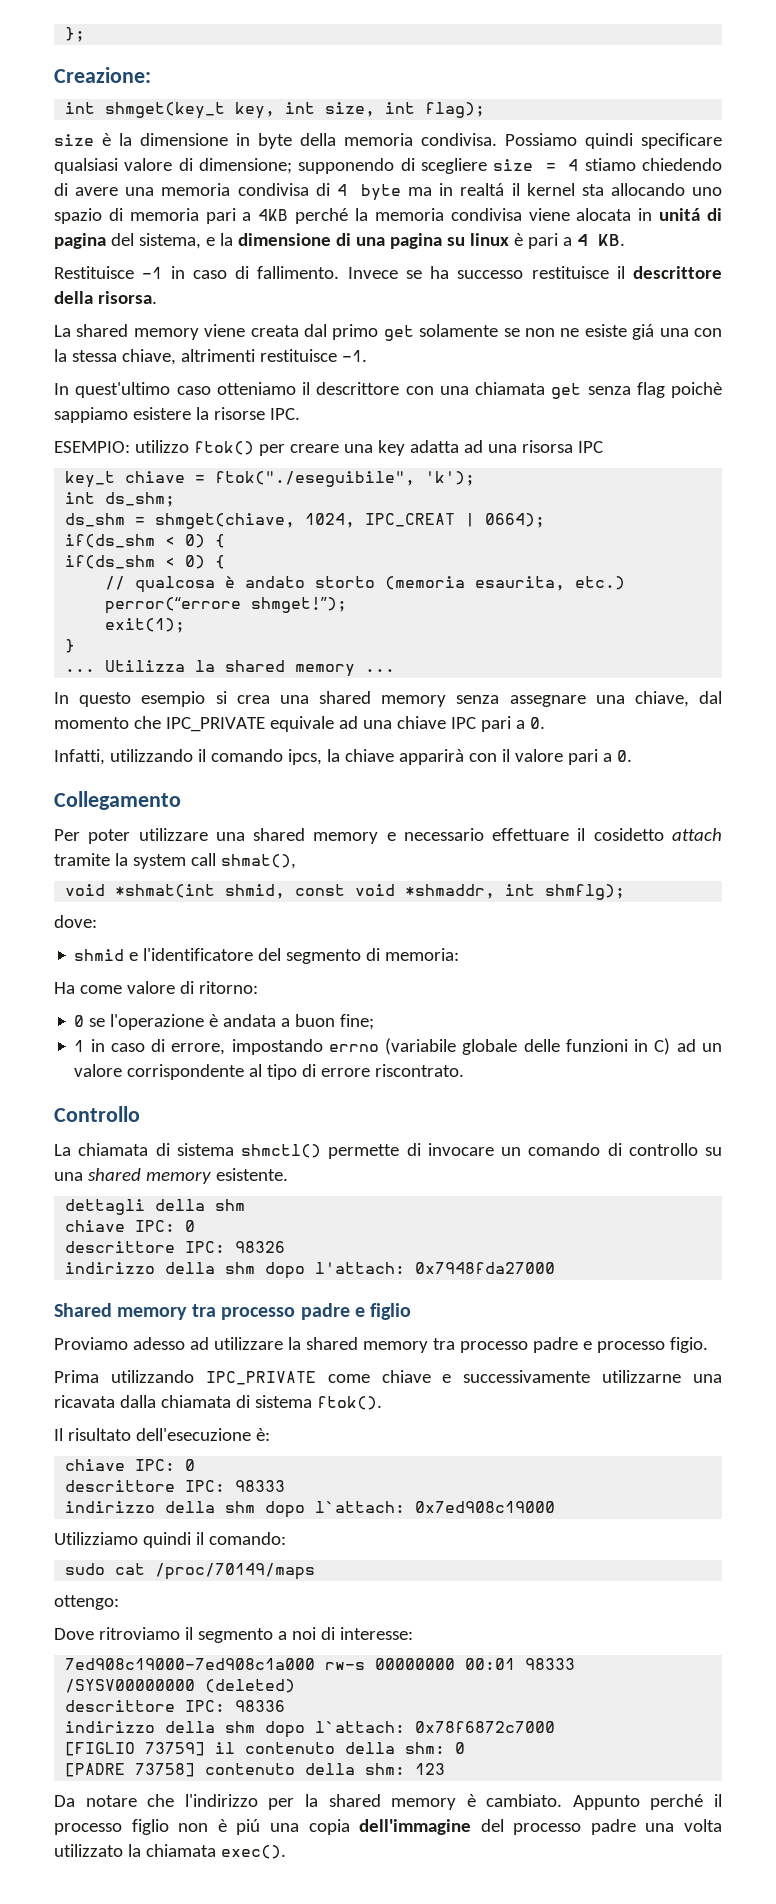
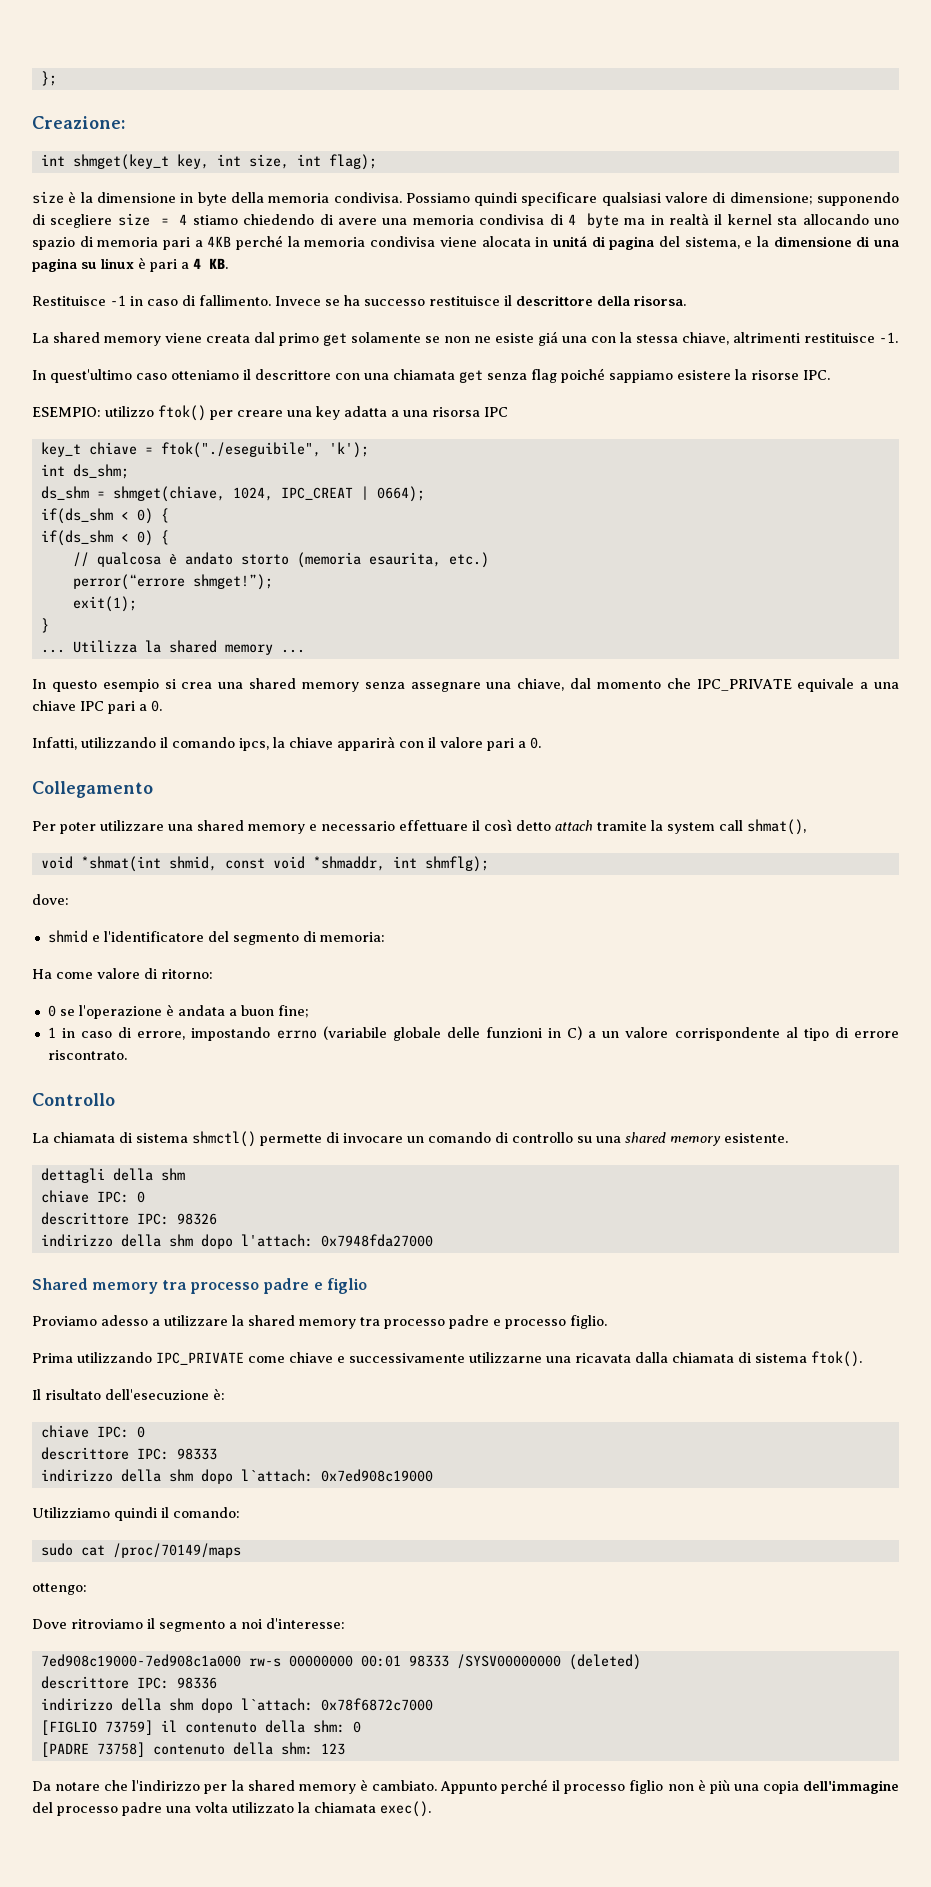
[460,183,505,196] realtá -> [668,213,709,225] realtà
[671,382,722,398] poichè -> [561,368,605,383] poiché
[463,440,483,453] ad -> [391,410,399,417] a
[338,716,358,729] ad -> [860,682,869,689] a
[593,828,664,841] cosidetto -> [484,819,551,831] così detto
[676,1039,696,1052] ad -> [588,1031,597,1038] a
[189,1337,209,1350] ad -> [152,1319,160,1326] a
[669,1337,708,1353] figio. -> [570,1315,607,1329] figlio.
[320,1627,413,1640] di interesse: -> [266,1618,345,1629] d'interesse:
[236,1819,261,1835] piú -> [709,1780,730,1794] più

